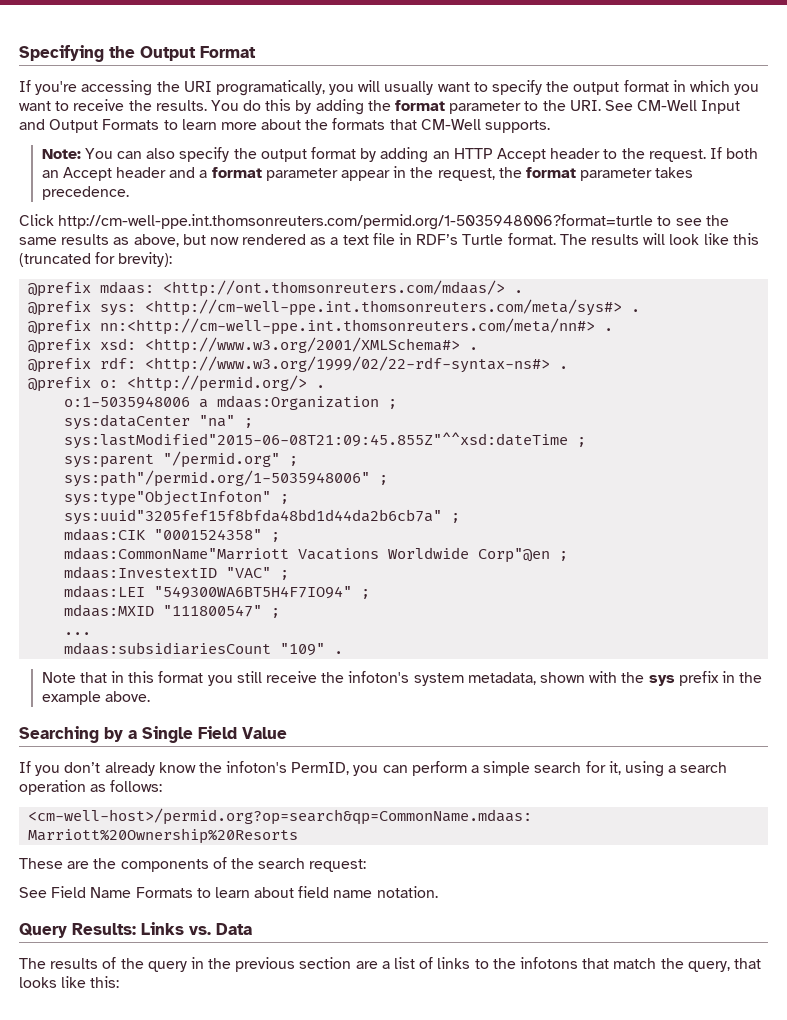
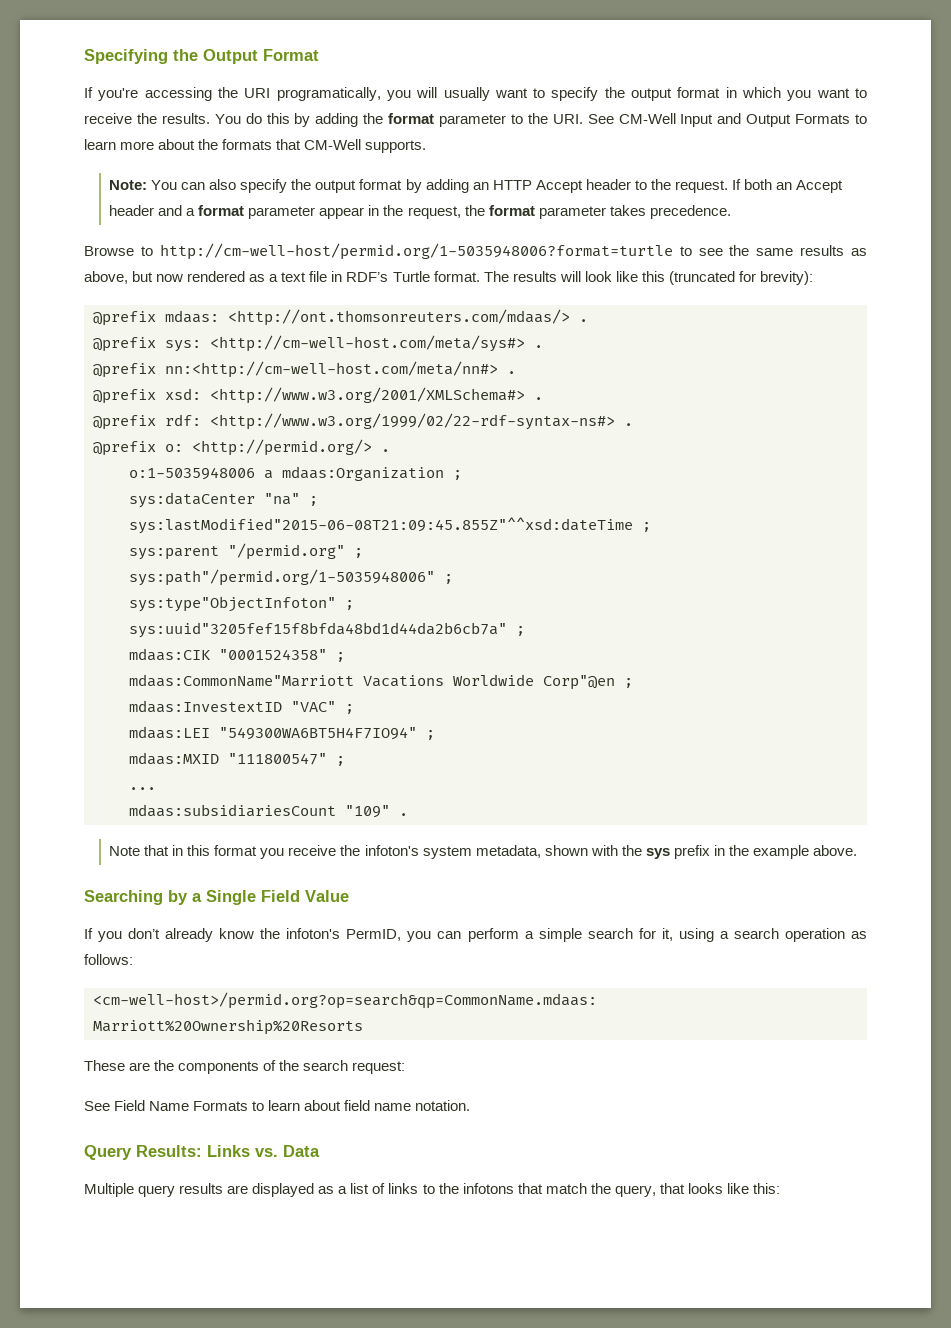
[19,214,654,230] Click http://cm-well-ppe.int.thomsonreuters.com/permid.org/1-5035948006?format=turtle -> [84,243,673,260] Browse to http://cm-well-host/permid.org/1-5035948006?format=turtle
[145,299,641,316] [28,318,596,335] <http://cm-well-ppe.int.thomsonreuters.com/meta/sys#> . // @prefix nn:<http://cm-well-ppe.int.thomsonreuters.com/meta/nn#> -> [210,335,543,352] [93,361,498,378] <http://cm-well-host.com/meta/sys#> . // @prefix nn:<http://cm-well-host.com/meta/nn#>
[236,671,262,683] still -> (285, 853) none
[19,957,378,972] The results of the query in the previous section are -> [84,1183,335,1197] Multiple query results are displayed as

